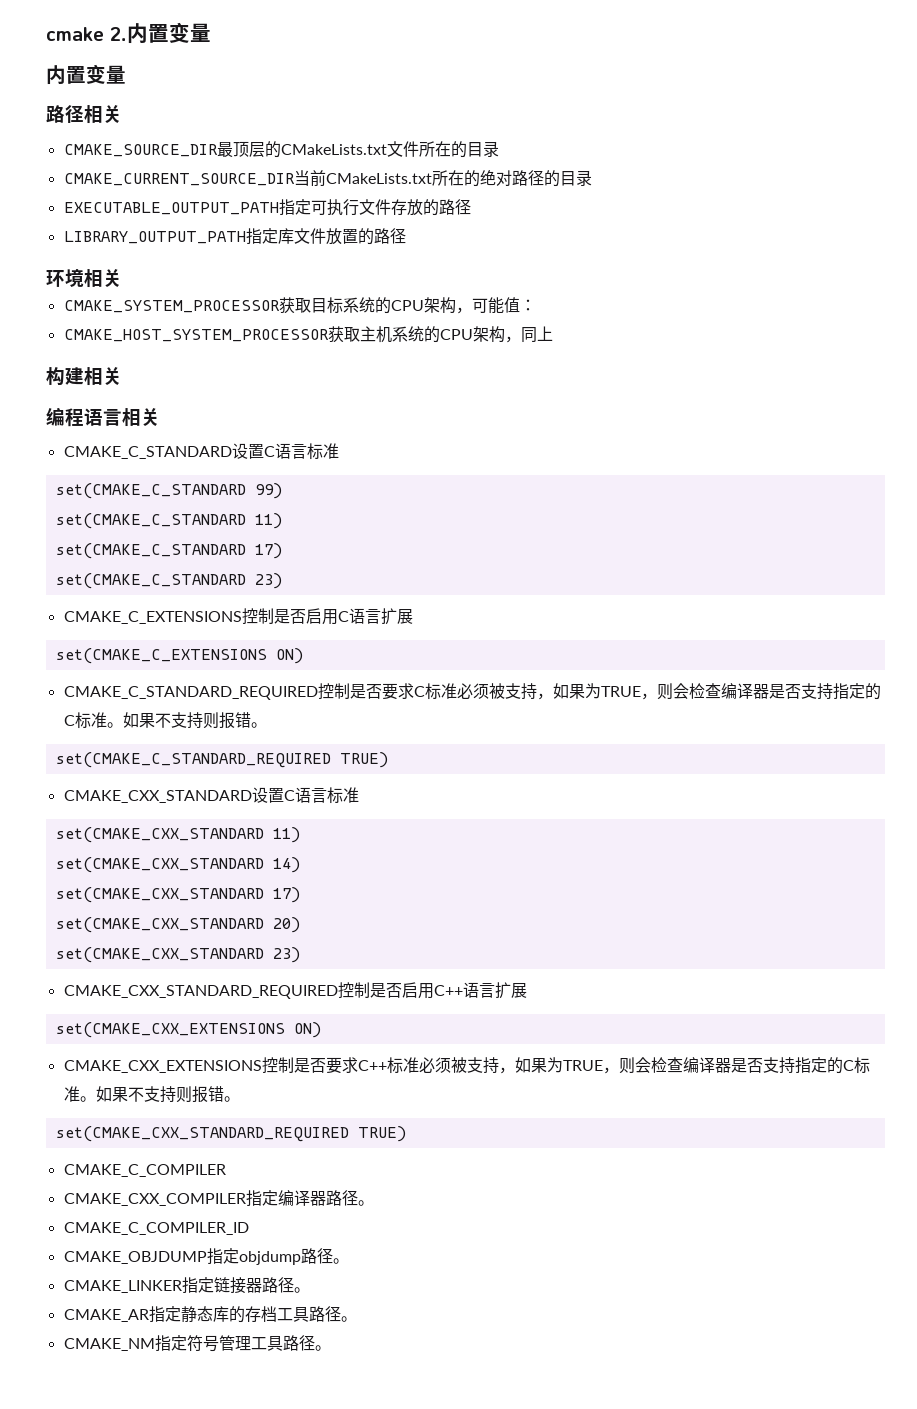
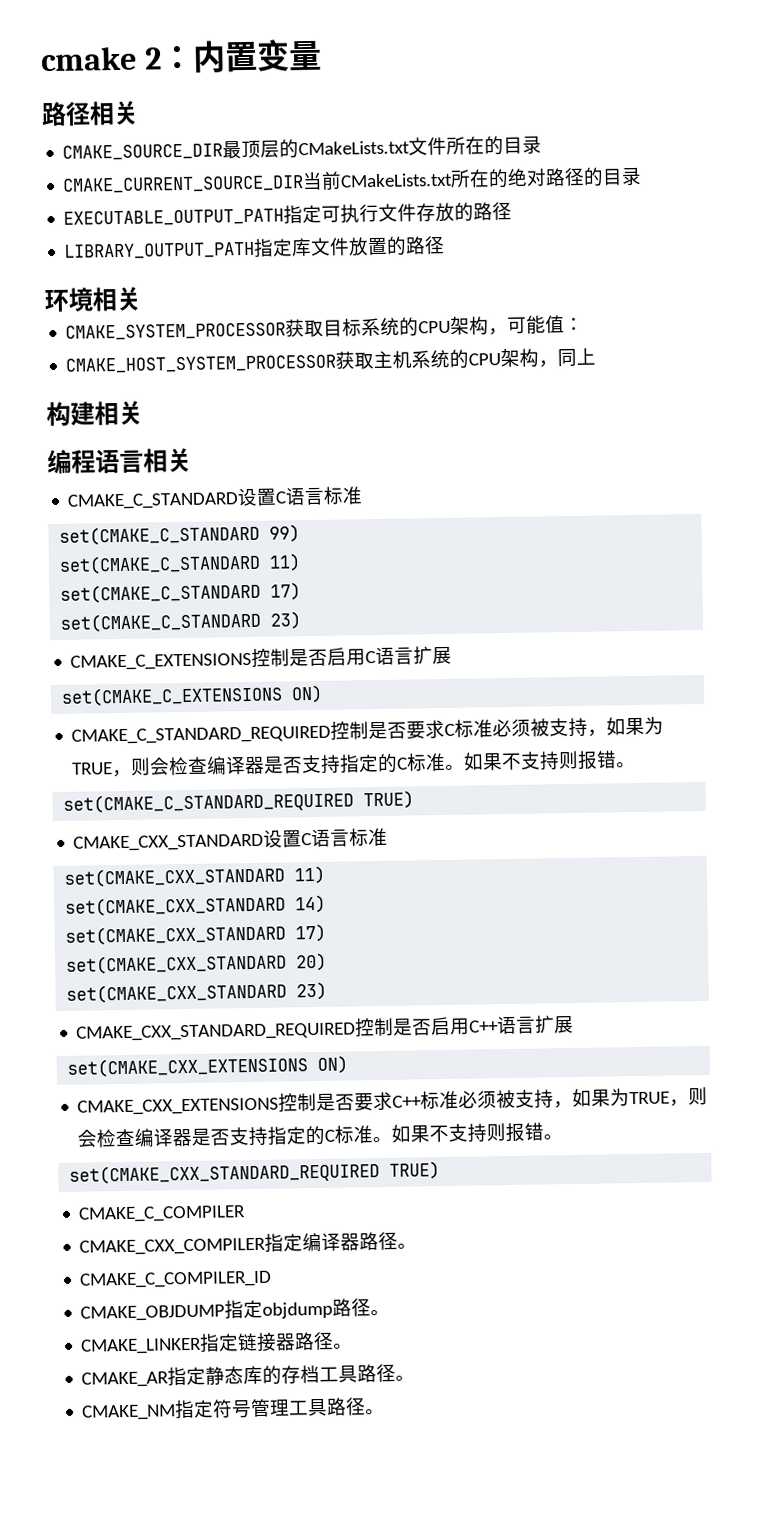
[110,22,211,44] 2.内置变量 // -> [143,45,194,70] 2：

